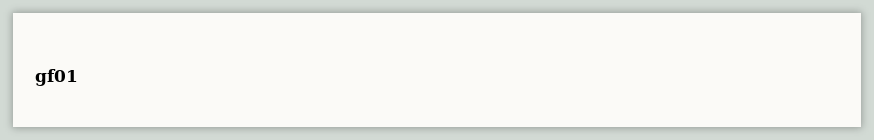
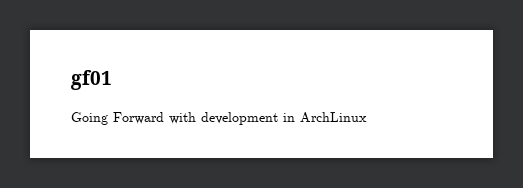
(78, 77) none -> [71,112,367,125] // Going Forward with development in ArchLinux

